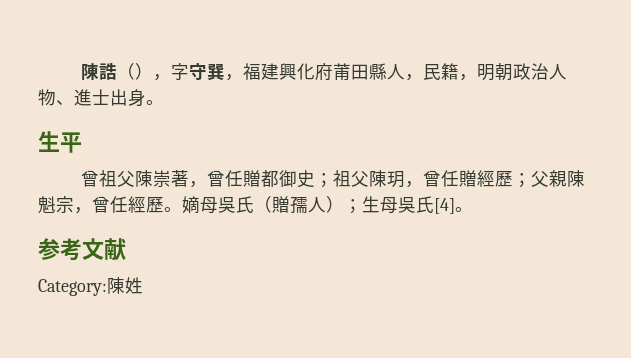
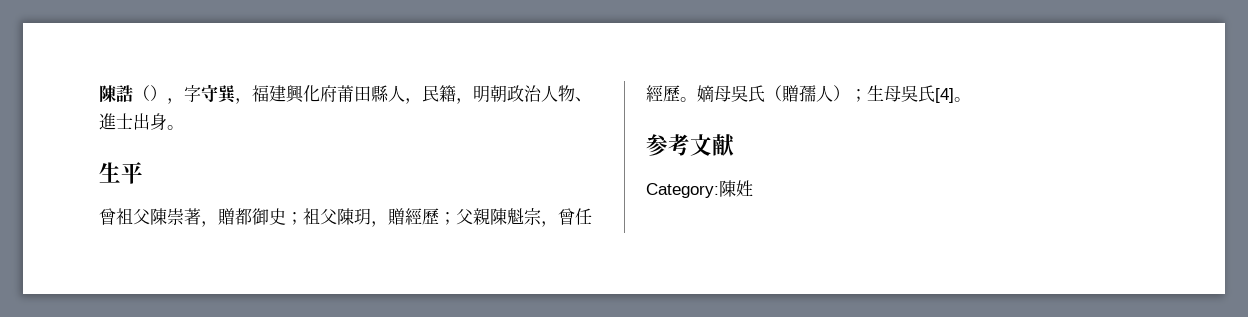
[207,170,244,187] 曾任 -> (218, 224) none
[423,170,460,187] 曾任 -> (388, 224) none

